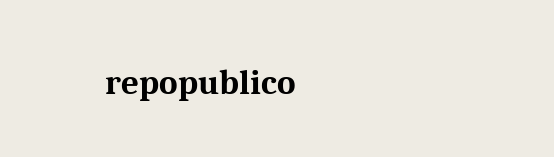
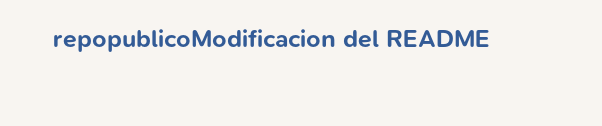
[105,69,296,101] repopublico -> [53,29,490,52] repopublicoModificacion del README

